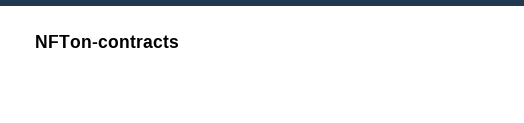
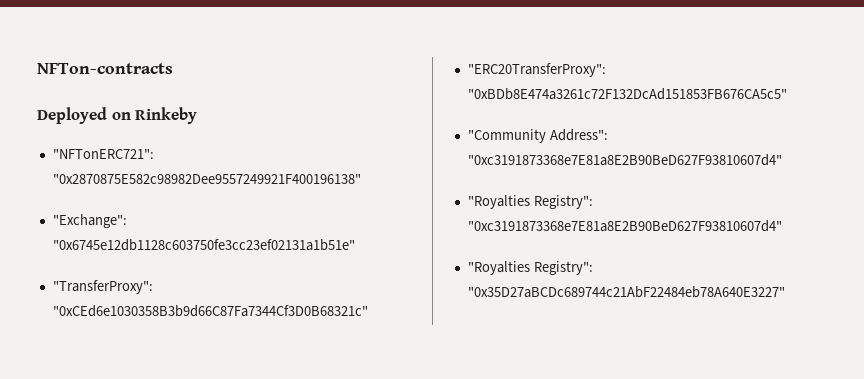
(179, 41) none -> [37,107,198,124] [52,149,154,159] [52,174,361,184] [52,214,127,228] [52,239,355,251] [52,280,153,294] [52,305,368,317] [467,63,606,77] [467,88,787,100] [467,129,608,143] [467,154,782,166] [467,195,593,209] [467,220,782,232] [467,261,593,275] [467,286,785,298] // Deployed on Rinkeby // "NFTonERC721": "0x2870875E582c98982Dee9557249921F400196138" // "Exchange": "0x6745e12db1128c603750fe3cc23ef02131a1b51e" // "TransferProxy": "0xCEd6e1030358B3b9d66C87Fa7344Cf3D0B68321c" // "ERC20TransferProxy": "0xBDb8E474a3261c72F132DcAd151853FB676CA5c5" // "Community Address": "0xc3191873368e7E81a8E2B90BeD627F93810607d4" // "Royalties Registry": "0xc3191873368e7E81a8E2B90BeD627F93810607d4" // "Royalties Registry": "0x35D27aBCDc689744c21AbF22484eb78A640E3227"

